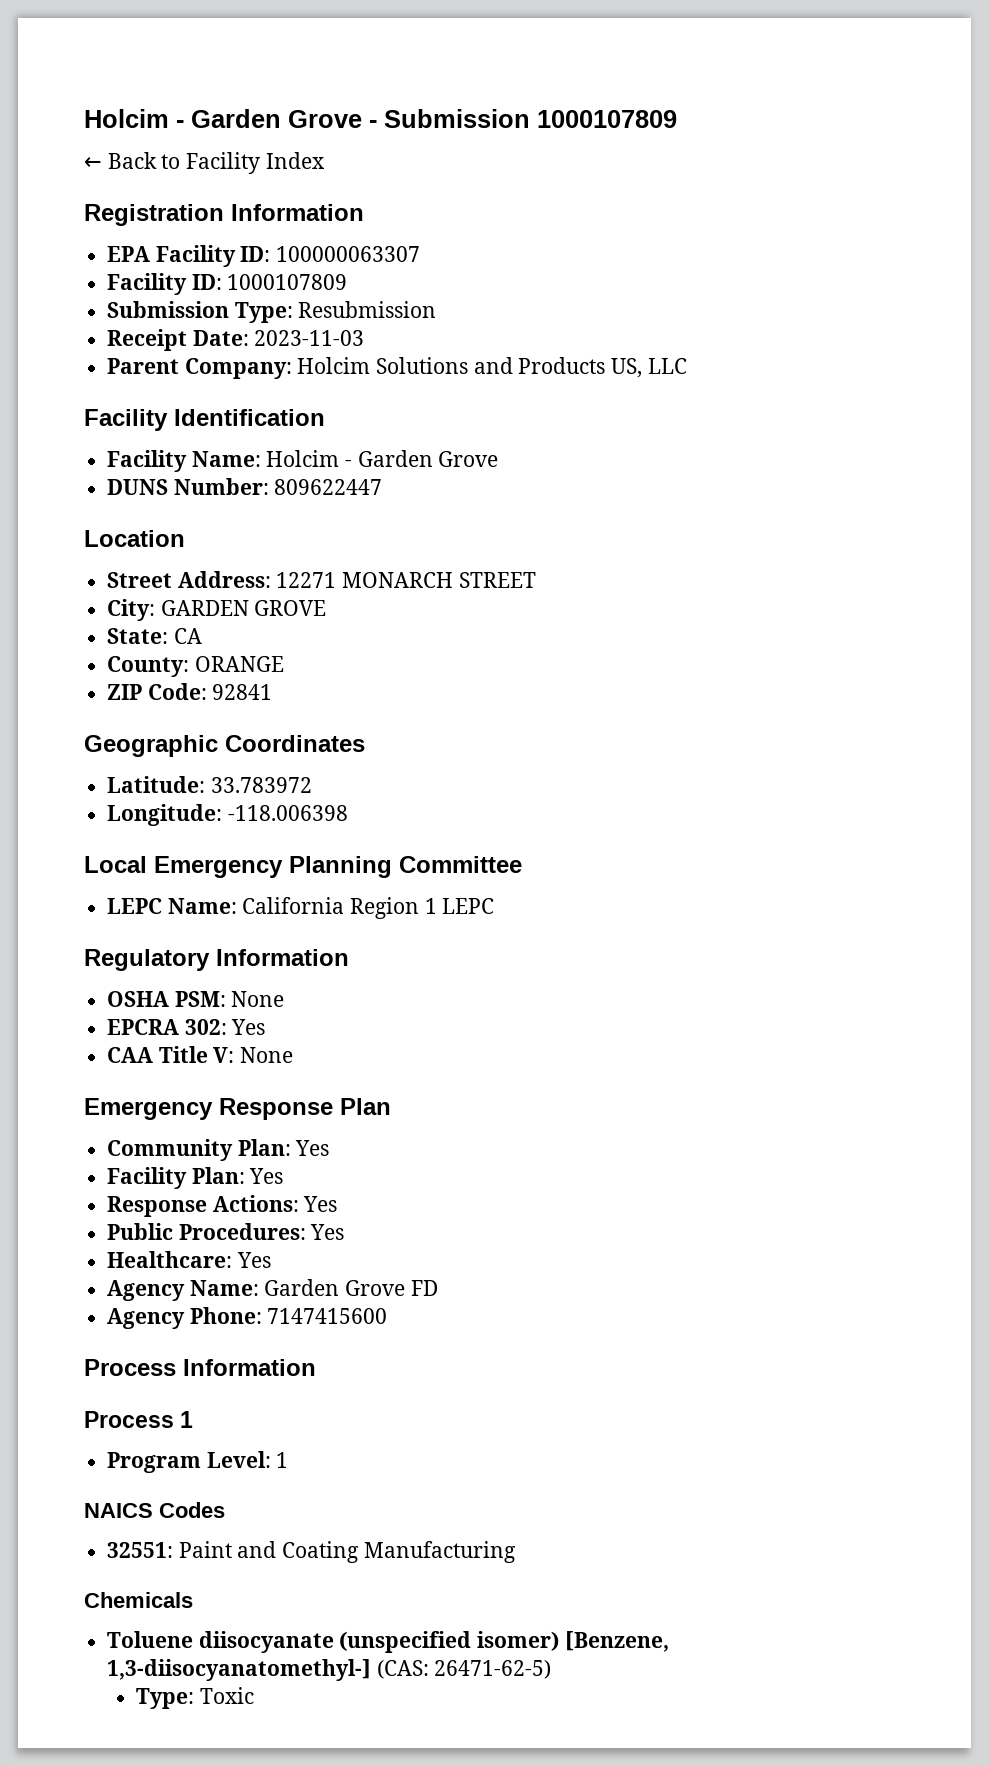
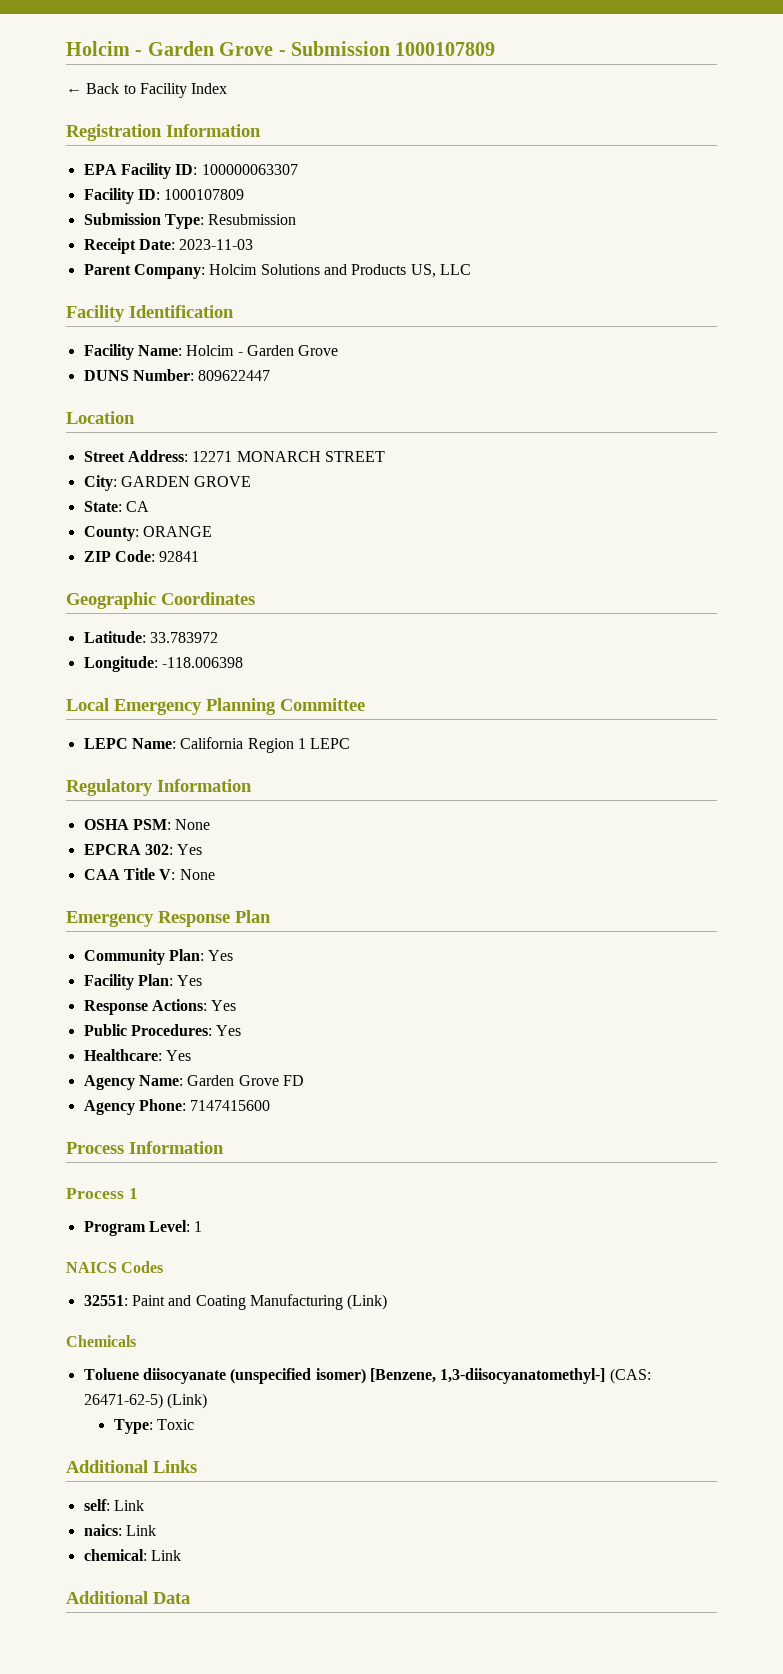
(516, 1552) none -> [347,1294,388,1310] (Link)
(552, 1669) none -> [166,1393,207,1409] (Link)
(254, 1695) none -> [66,1460,197,1473] [83,1499,144,1511] [83,1524,156,1536] [83,1549,181,1561] [66,1591,190,1604] // Additional Links // self: Link // naics: Link // chemical: Link // Additional Data

